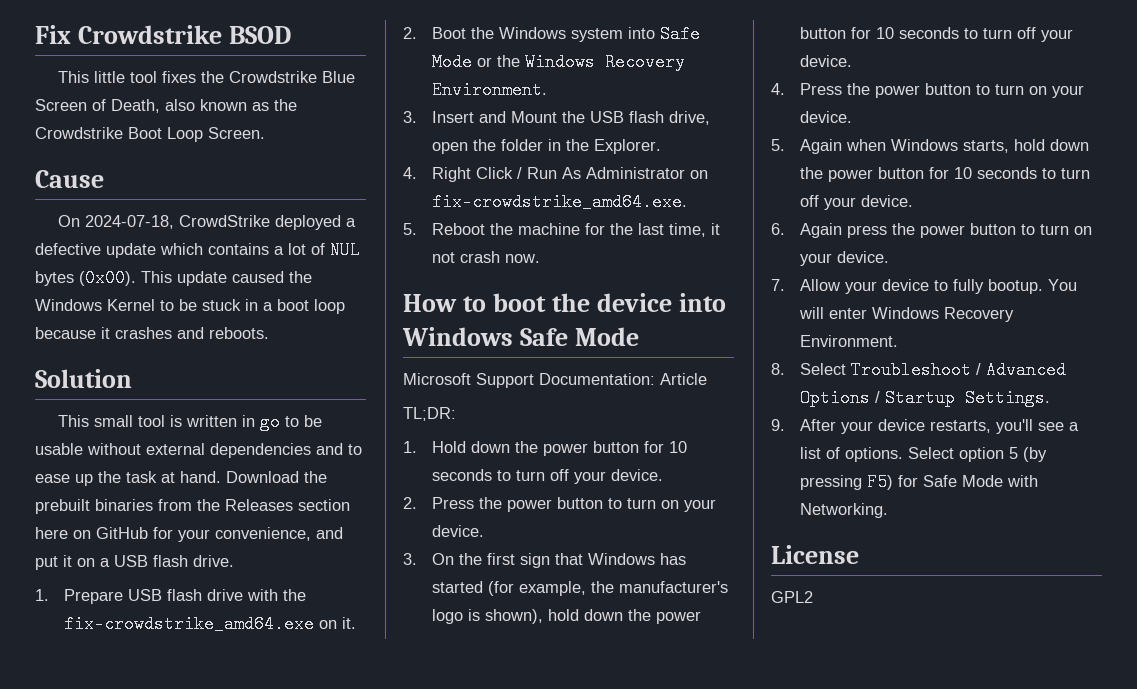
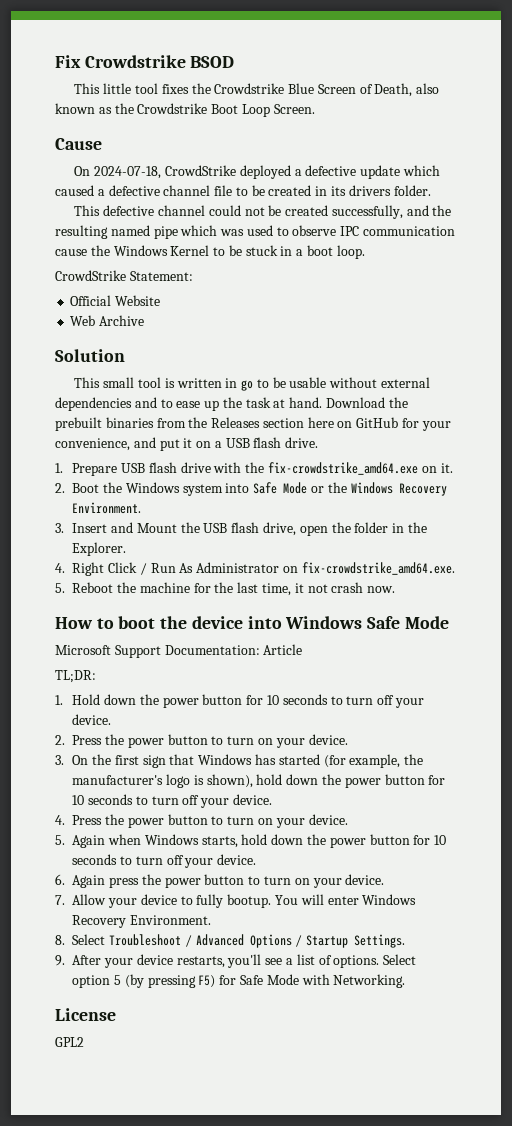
[208,241,360,259] [35,269,284,287] contains a lot of NUL bytes (0x00). This update caused -> [55,185,431,196] [74,205,452,219] [55,225,456,239] [55,249,87,256] caused a defective channel file to be created in its drivers folder. // This defective channel could not be created successfully, and the resulting named pipe which was used to observe IPC communication cause
[314,299,345,314] [35,327,269,339] loop because it crashes and reboots. -> [336,245,365,259] [55,270,193,281] [70,295,161,306] [70,315,145,326] loop. // CrowdStrike Statement: // Official Website // Web Archive

